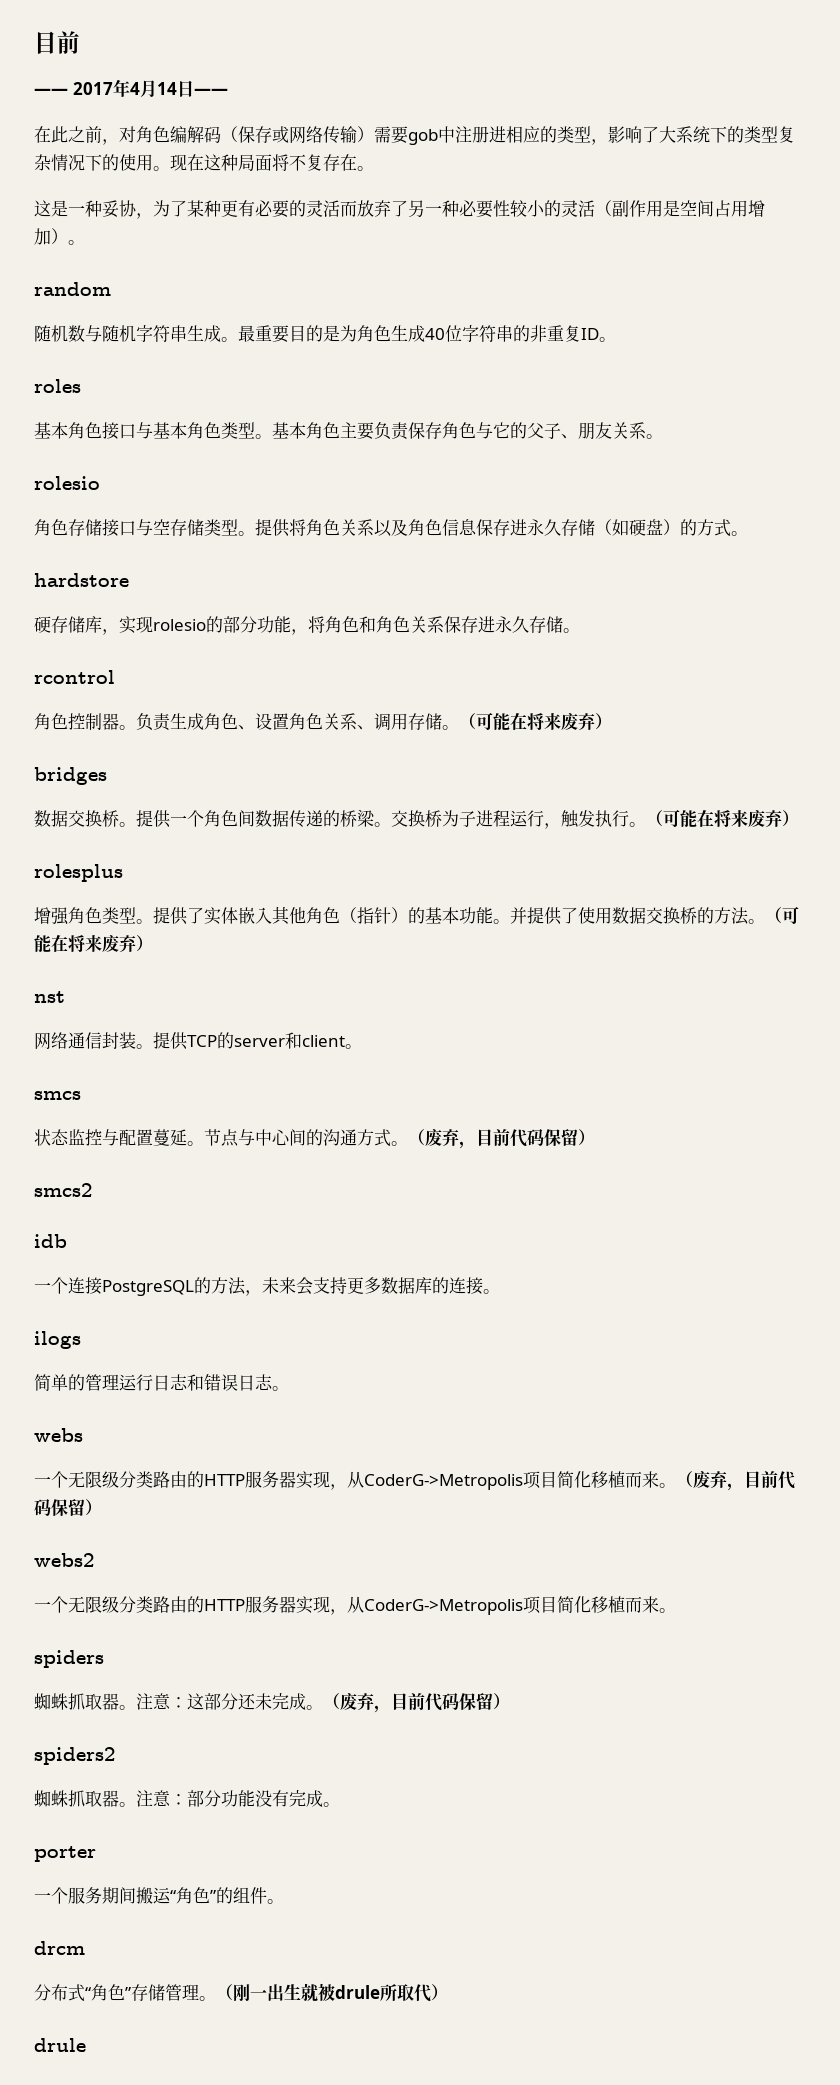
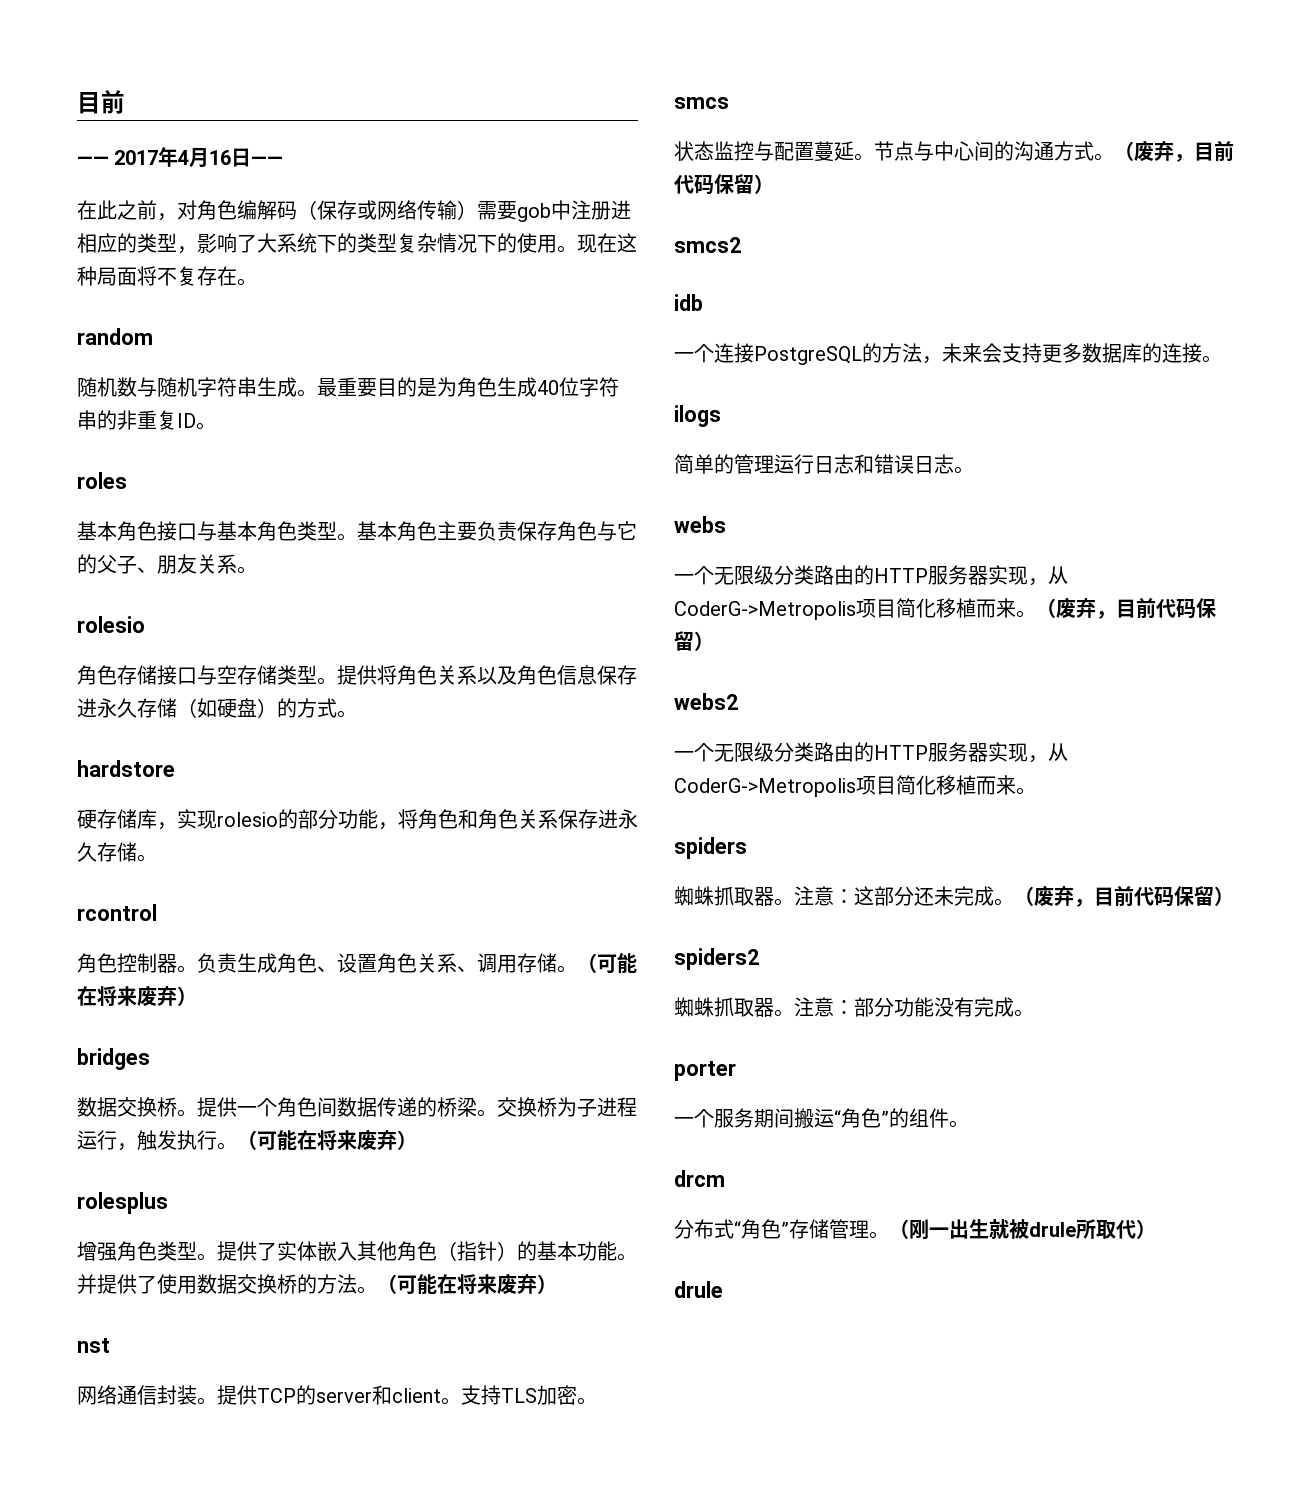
[156,82,177,95] 14 -> [209,150,232,165] 16
[34,200,765,219] [34,228,85,245] // 这是一种妥协，为了某种更有必要的灵活而放弃了另一种必要性较小的灵活（副作用是空间占用增加）。 -> (257, 282) none
(362, 1046) none -> [461,1385,597,1405] 支持TLS加密。

